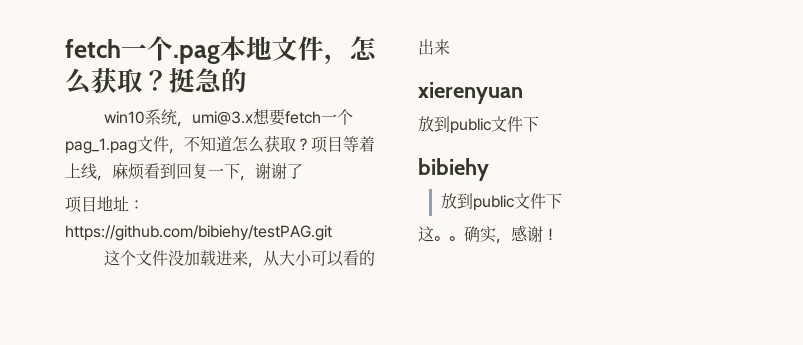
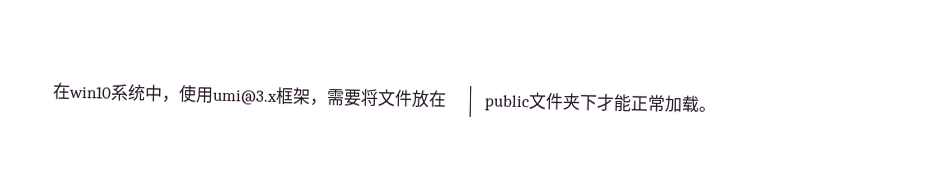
[65,36,378,65] [65,68,247,95] [103,108,353,127] [65,135,375,154] [65,163,303,181] [65,195,144,213] [65,225,332,241] [103,250,375,268] [418,39,450,55] [418,82,523,104] [418,116,539,134] [418,158,489,181] [440,193,562,211] [418,225,558,244] fetch一个.pag本地文件，怎么获取？挺急的 // win10系统，umi@3.x想要fetch一个pag_1.pag文件，不知道怎么获取？项目等着上线，麻烦看到回复一下，谢谢了 // 项目地址：https://github.com/bibiehy/testPAG.git // 这个文件没加载进来，从大小可以看的出来 // xierenyuan // 放到public文件下 // bibiehy // 放到public文件下 // 这。。确实，感谢！ -> [52,82,716,113] 在win10系统中，使用umi@3.x框架，需要将文件放在public文件夹下才能正常加载。

